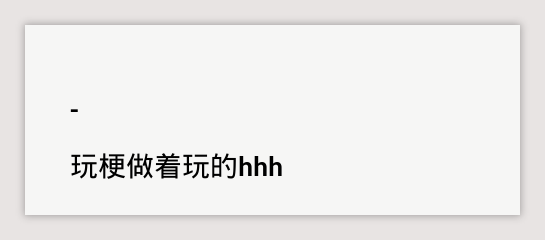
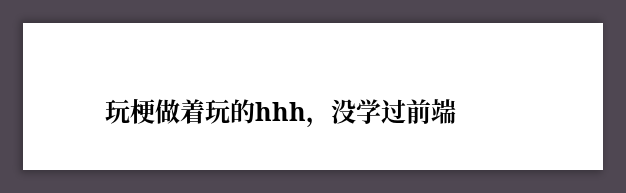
[70,109,79,119] - // -> (105, 111) none
(283, 166) none -> [306,99,456,128] ，没学过前端

